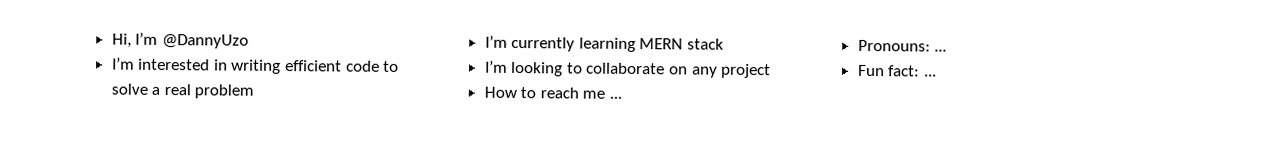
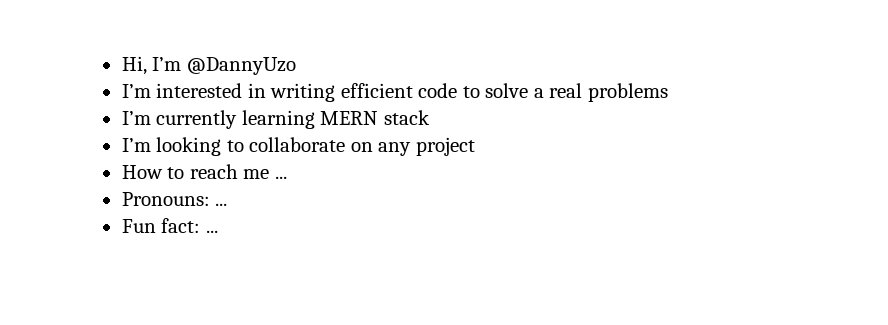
[194,84,255,99] problem -> [587,83,668,102] problems

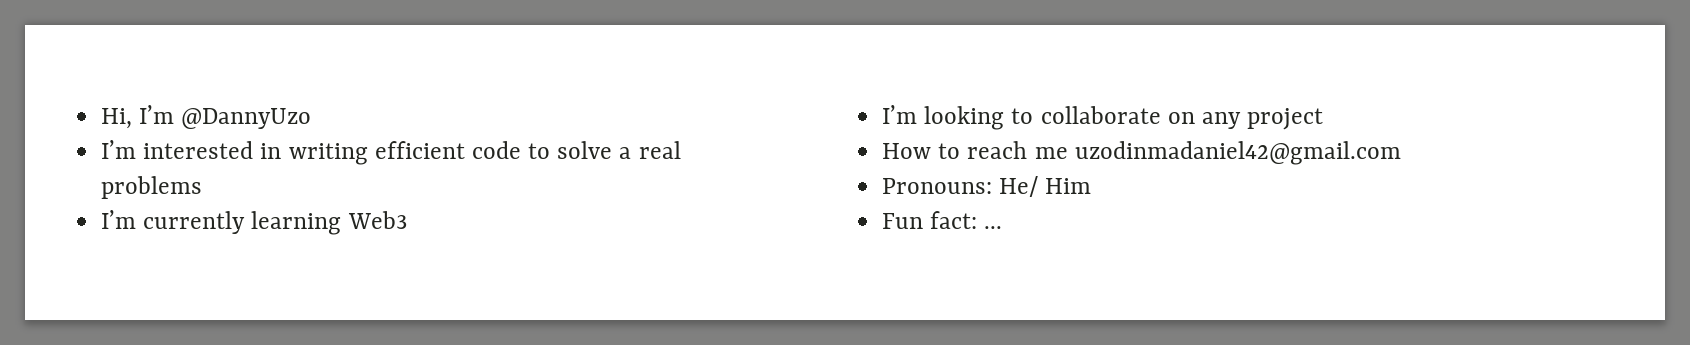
[320,110,430,125] MERN stack -> [347,211,407,229] Web3
[274,176,287,179] ... -> [1074,141,1401,165] uzodinmadaniel42@gmail.com
[215,203,228,206] ... -> [999,176,1092,197] He/ Him

